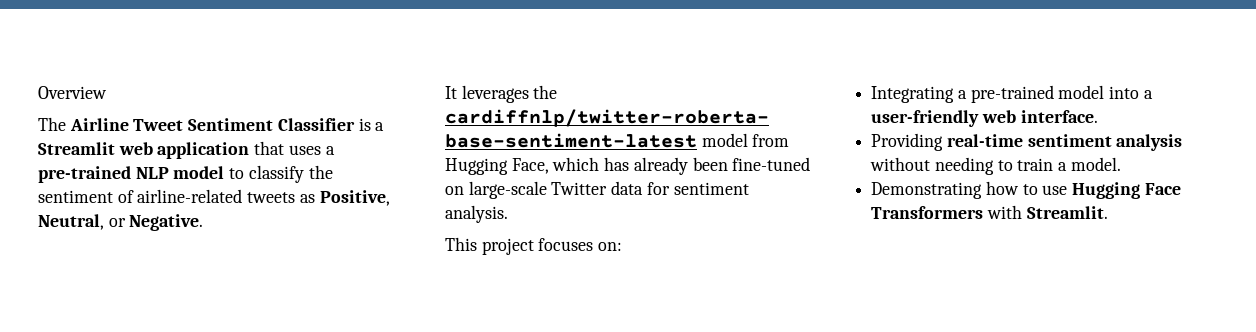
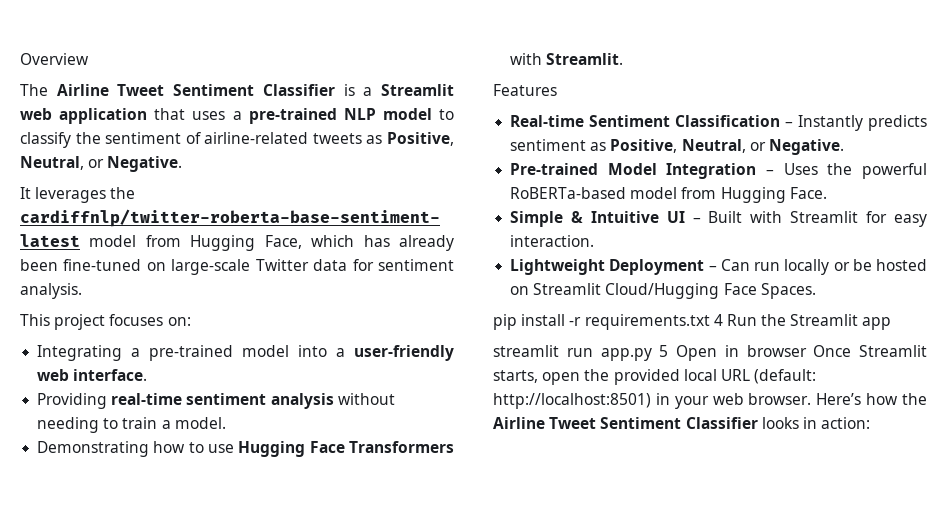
(1108, 212) none -> [493,84,557,96] [510,115,927,131] [510,139,844,155] [510,163,927,179] [510,187,827,203] [510,211,927,227] [510,235,595,247] [510,259,927,275] [510,283,816,299] [493,314,892,330] [493,345,927,361] [493,369,817,385] [493,393,927,409] [493,417,871,429] // Features // Real-time Sentiment Classification – Instantly predicts sentiment as Positive, Neutral, or Negative. // Pre-trained Model Integration – Uses the powerful RoBERTa-based model from Hugging Face. // Simple & Intuitive UI – Built with Streamlit for easy interaction. // Lightweight Deployment – Can run locally or be hosted on Streamlit Cloud/Hugging Face Spaces. // pip install -r requirements.txt 4 Run the Streamlit app // streamlit run app.py 5 Open in browser Once Streamlit starts, open the provided local URL (default: http://localhost:8501) in your web browser. Here’s how the Airline Tweet Sentiment Classifier looks in action:

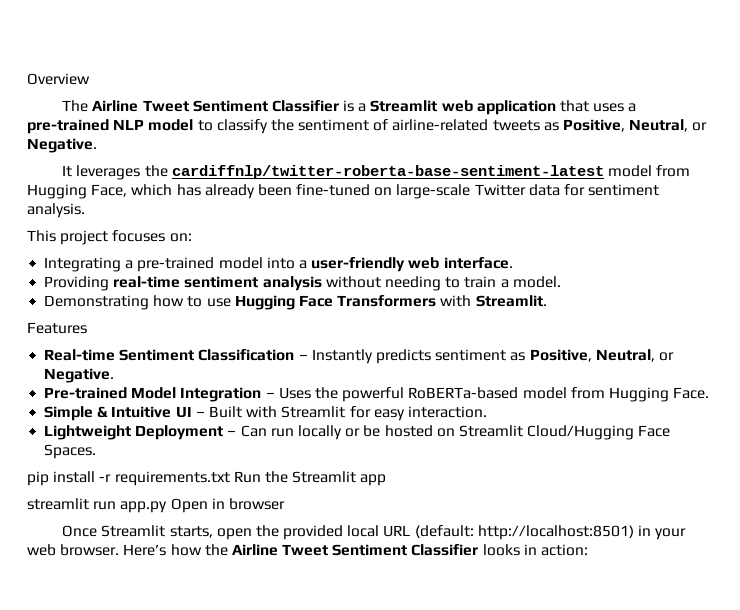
[713,314,723,326] 4 -> (230, 478) none
[659,345,669,357] 5 -> (168, 507) none
(807, 351) none -> (285, 504) //

